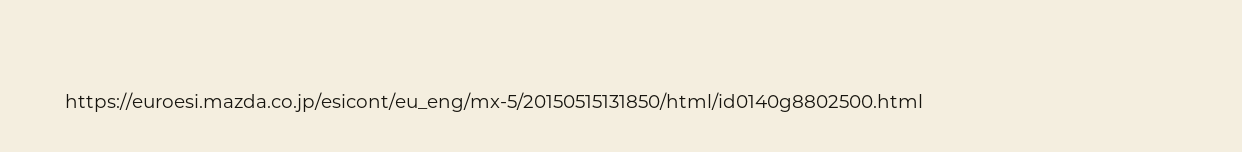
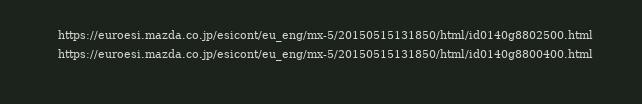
(923, 102) none -> [58,49,593,61] https://euroesi.mazda.co.jp/esicont/eu_eng/mx-5/20150515131850/html/id0140g8800400.html

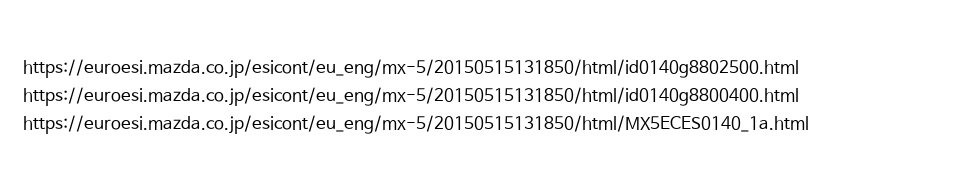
(593, 55) none -> [23,115,809,134] https://euroesi.mazda.co.jp/esicont/eu_eng/mx-5/20150515131850/html/MX5ECES0140_1a.html

